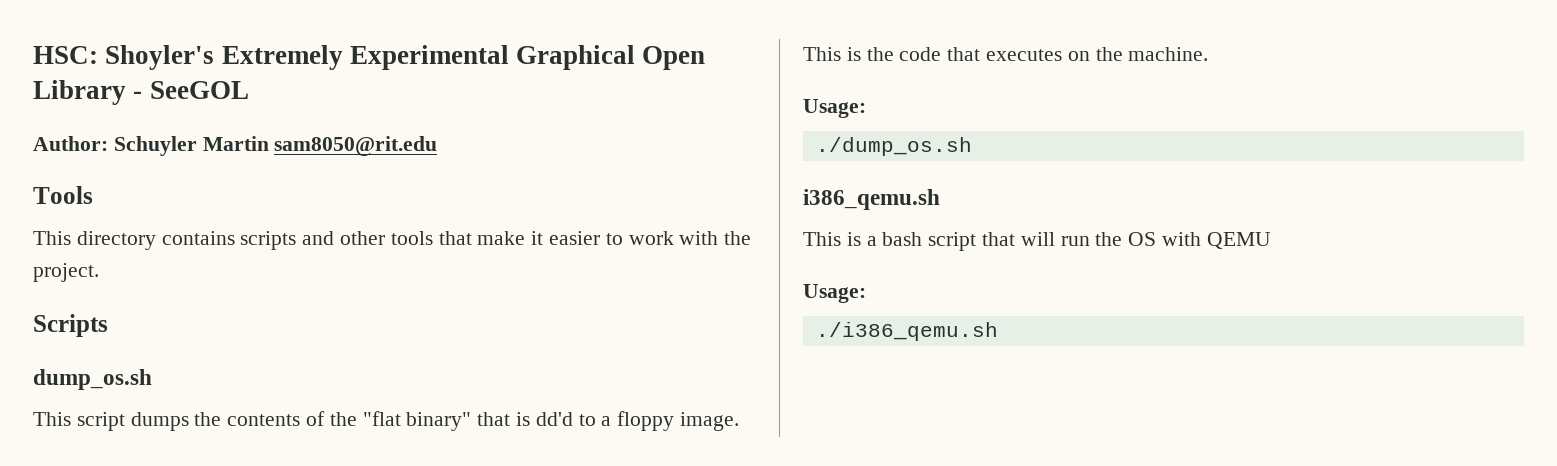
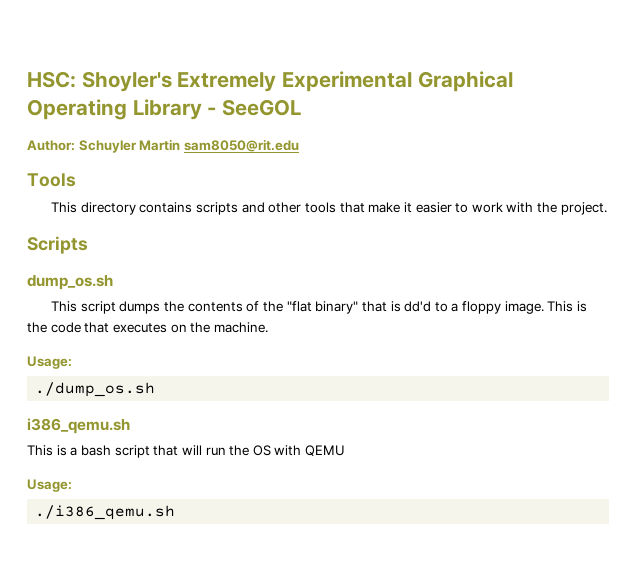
[642,46,706,70] Open -> [27,99,127,120] Operating

